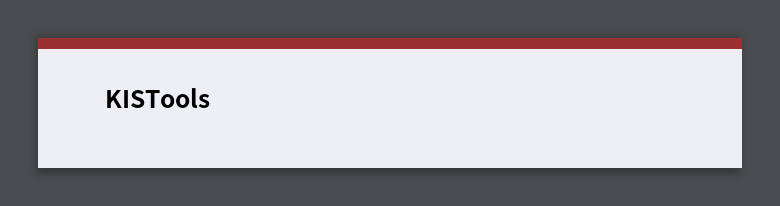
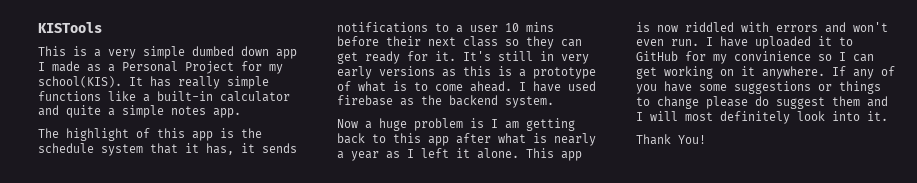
(210, 98) none -> [38,46,297,59] [38,61,283,74] [38,76,269,89] [38,91,290,102] [38,105,241,118] [38,128,262,141] [38,143,297,156] [337,22,554,33] [337,36,582,49] [337,51,589,64] [337,66,596,79] [337,81,596,92] [337,95,554,108] [337,118,575,131] [337,133,596,146] [337,148,582,161] [636,22,888,33] [636,36,853,49] [636,51,874,64] [636,66,895,79] [636,81,881,94] [636,96,888,109] [636,111,888,124] [636,134,706,145] // This is a very simple dumbed down app I made as a Personal Project for my school(KIS). It has really simple functions like a built-in calculator and quite a simple notes app. // The highlight of this app is the schedule system that it has, it sends notifications to a user 10 mins before their next class so they can get ready for it. It's still in very early versions as this is a prototype of what is to come ahead. I have used firebase as the backend system. // Now a huge problem is I am getting back to this app after what is nearly a year as I left it alone. This app is now riddled with errors and won't even run. I have uploaded it to GitHub for my convinience so I can get working on it anywhere. If any of you have some suggestions or things to change please do suggest them and I will most definitely look into it. // Thank You!

